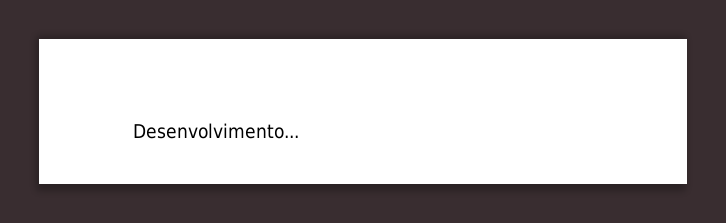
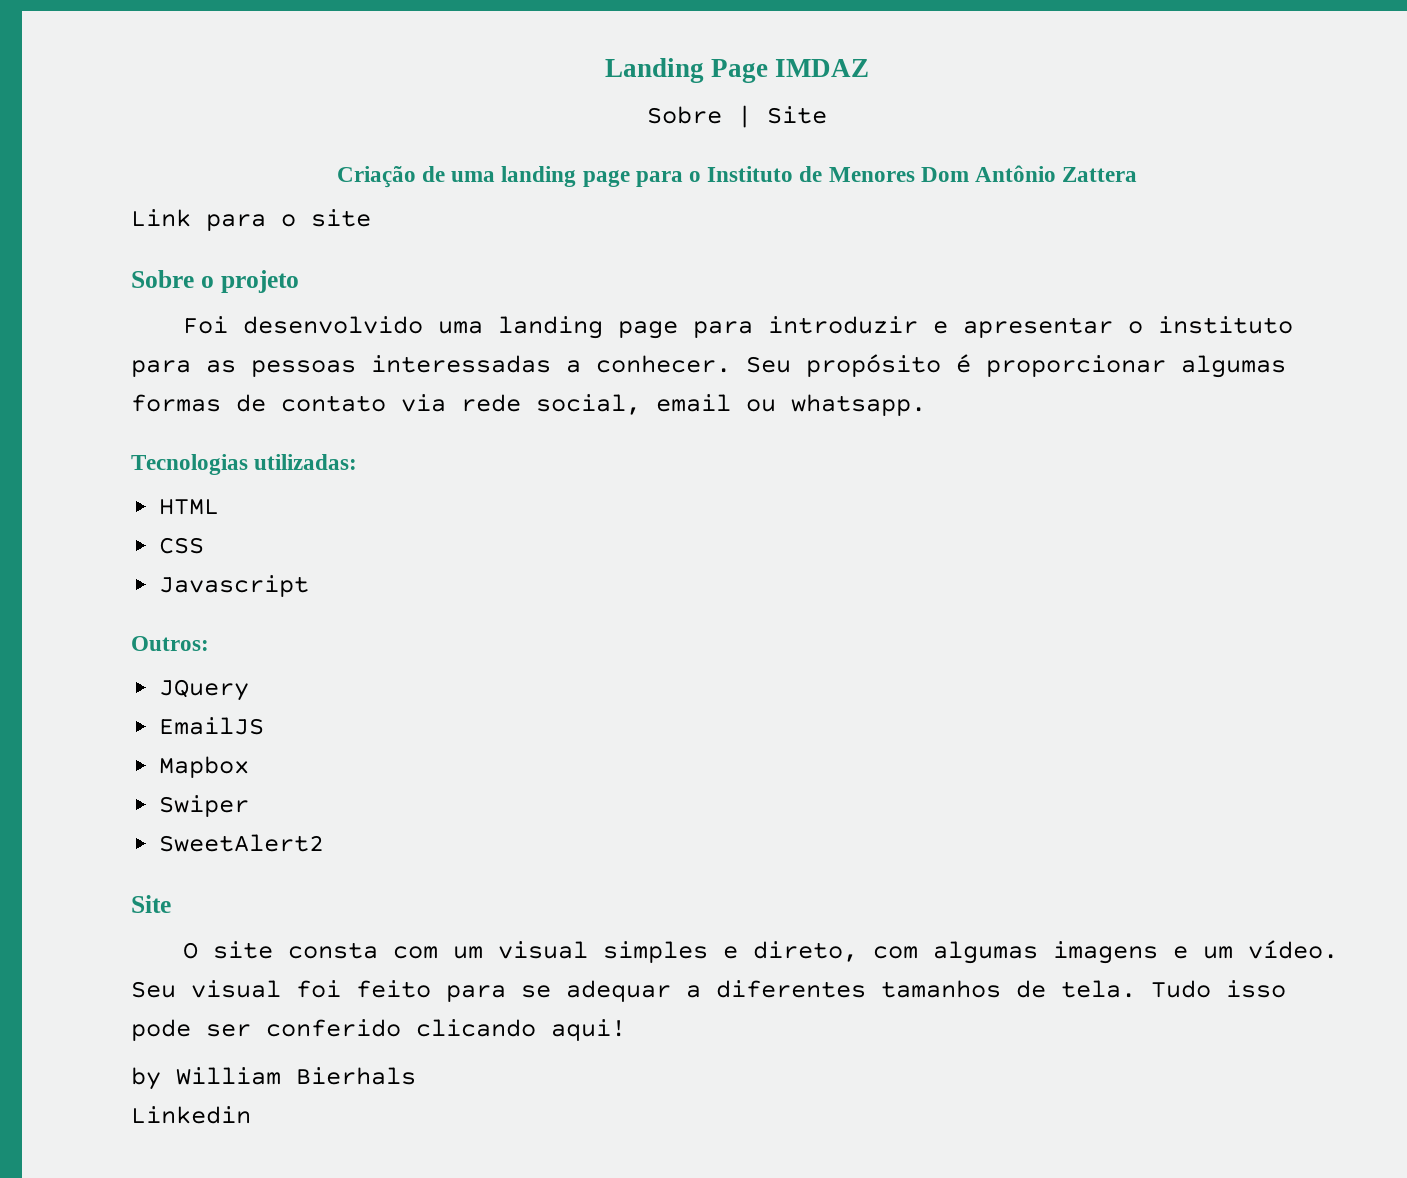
[133,123,299,139] Desenvolvimento... -> [604,58,870,83] [647,105,827,128] [336,165,1138,188] [131,209,371,231] [131,270,299,293] [182,316,1293,339] [131,354,1286,378] [131,394,926,416] [131,454,358,475] [159,499,220,515] [159,537,205,554] [159,575,310,597] [131,636,209,651] [159,679,250,701] [159,717,265,735] [159,756,250,778] [159,795,250,817] [159,834,325,852] [131,895,171,913] [182,940,1338,964] [131,980,1286,1002] [131,1019,626,1041] [131,1067,416,1090] [131,1106,251,1124] Landing Page IMDAZ // Sobre | Site // Criação de uma landing page para o Instituto de Menores Dom Antônio Zattera // Link para o site // Sobre o projeto // Foi desenvolvido uma landing page para introduzir e apresentar o instituto para as pessoas interessadas a conhecer. Seu propósito é proporcionar algumas formas de contato via rede social, email ou whatsapp. // Tecnologias utilizadas: // HTML // CSS // Javascript // Outros: // JQuery // EmailJS // Mapbox // Swiper // SweetAlert2 // Site // O site consta com um visual simples e direto, com algumas imagens e um vídeo. Seu visual foi feito para se adequar a diferentes tamanhos de tela. Tudo isso pode ser conferido clicando aqui! // by William Bierhals // Linkedin

